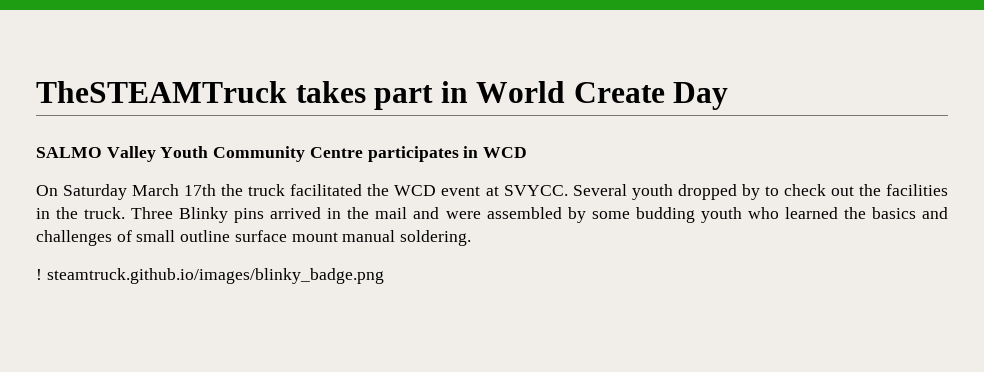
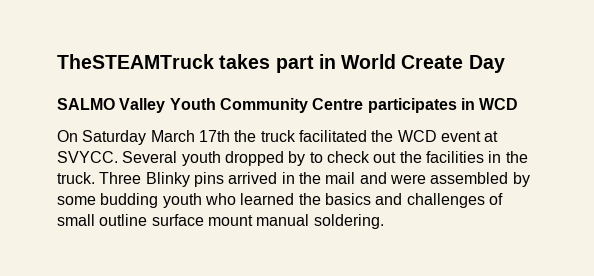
[36,268,384,284] // ! steamtruck.github.io/images/blinky_badge.png -> (384, 221) none

